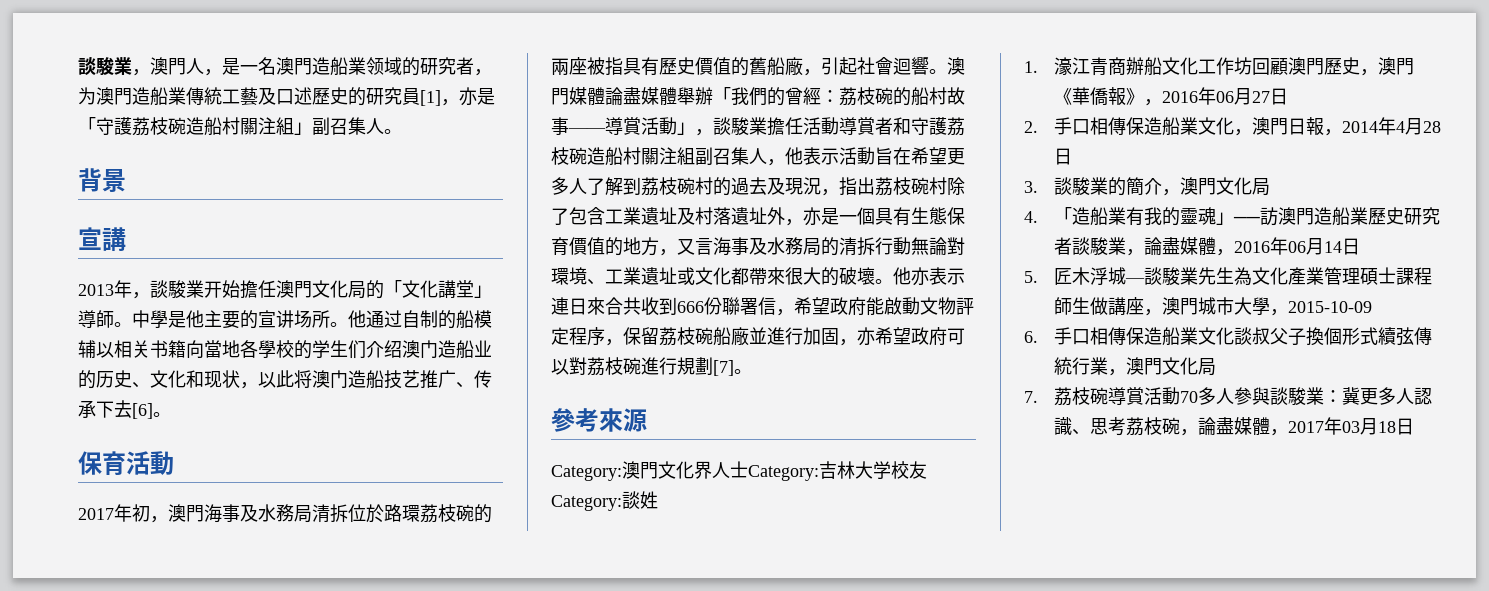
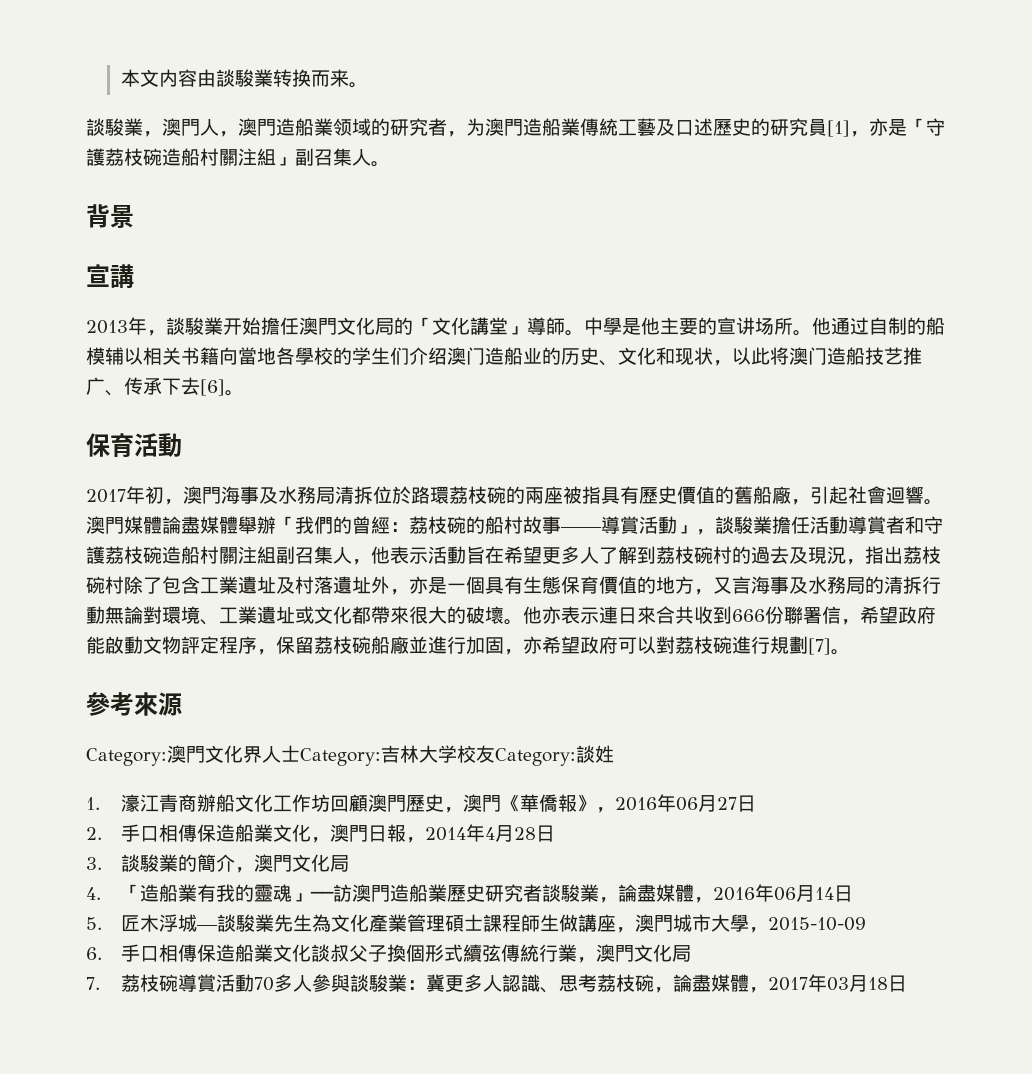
(78, 66) none -> [120,69,368,88] 本文内容由談駿業转换而来。 //
[222,57,276,75] 是一名 -> (238, 134) none

